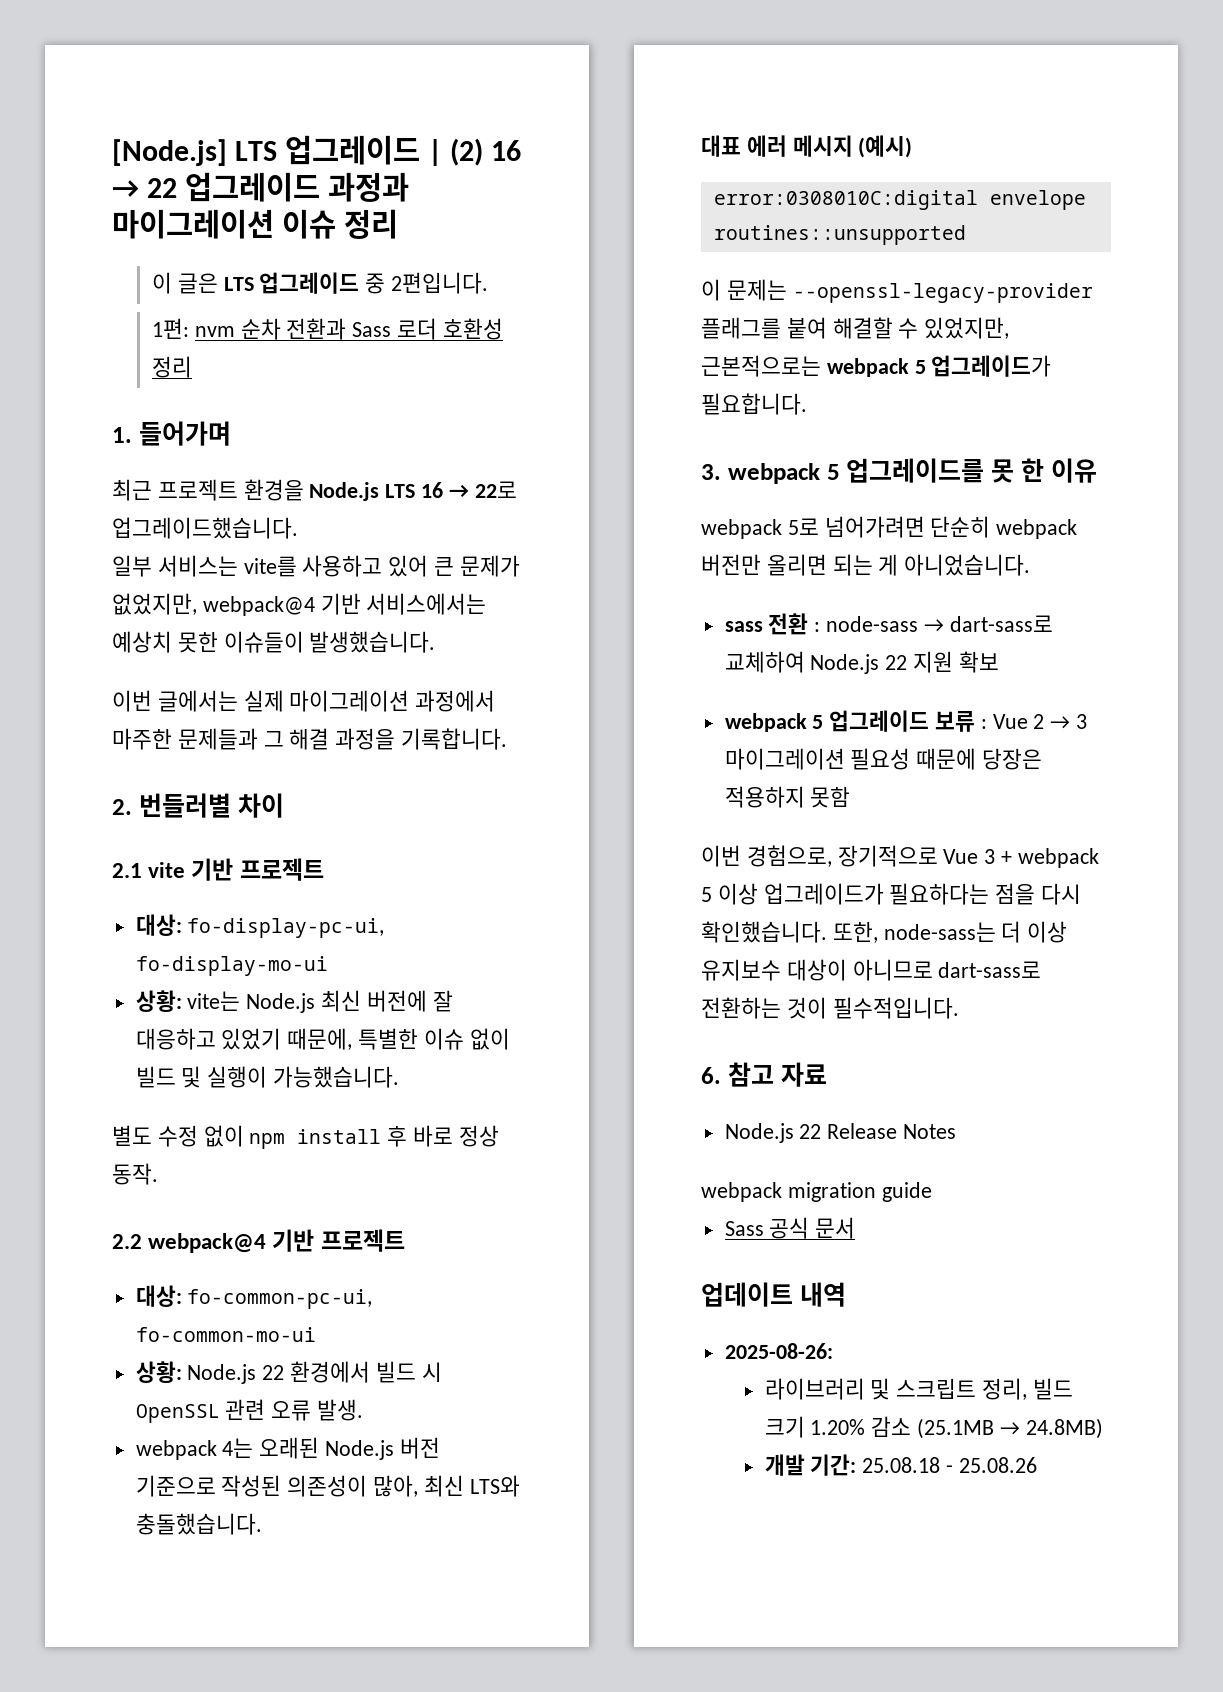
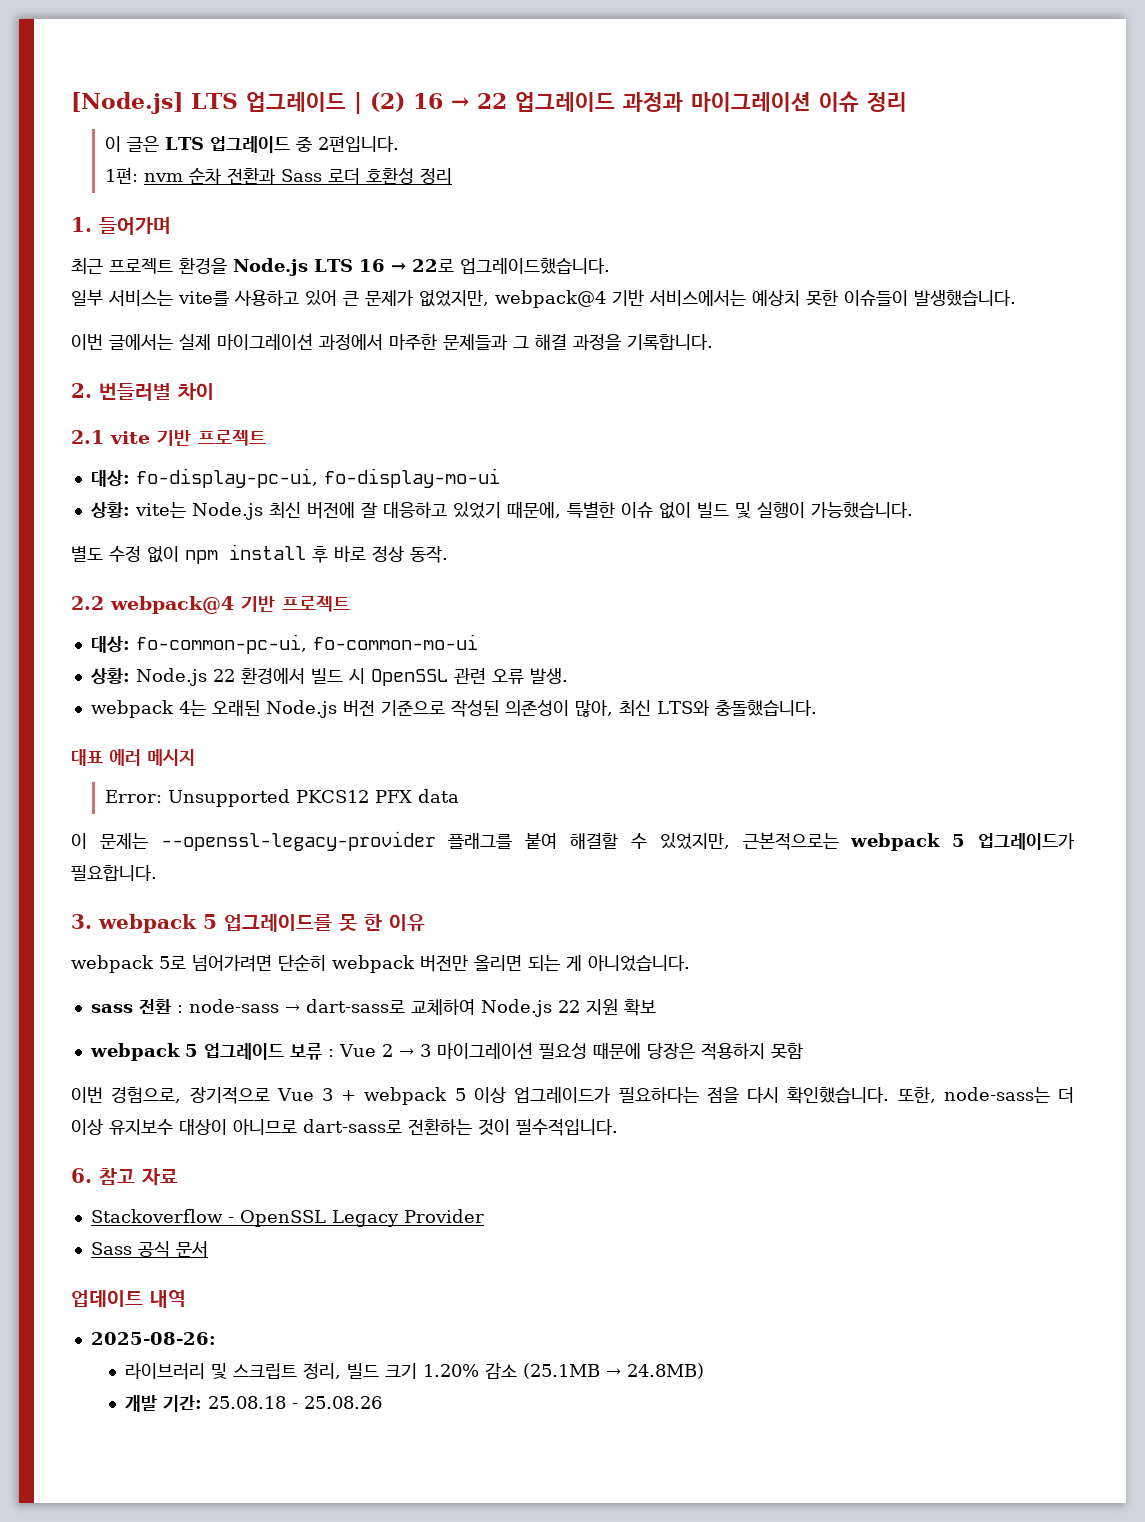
[858,135,913,158] [713,190,1086,210] [713,225,966,245] (예시) // error:0308010C:digital envelope routines::unsupported -> [104,789,459,807] // Error: Unsupported PKCS12 PFX data
[724,1123,957,1143] [701,1182,932,1202] Node.js 22 Release Notes // webpack migration guide -> [90,1209,484,1227] Stackoverflow - OpenSSL Legacy Provider

